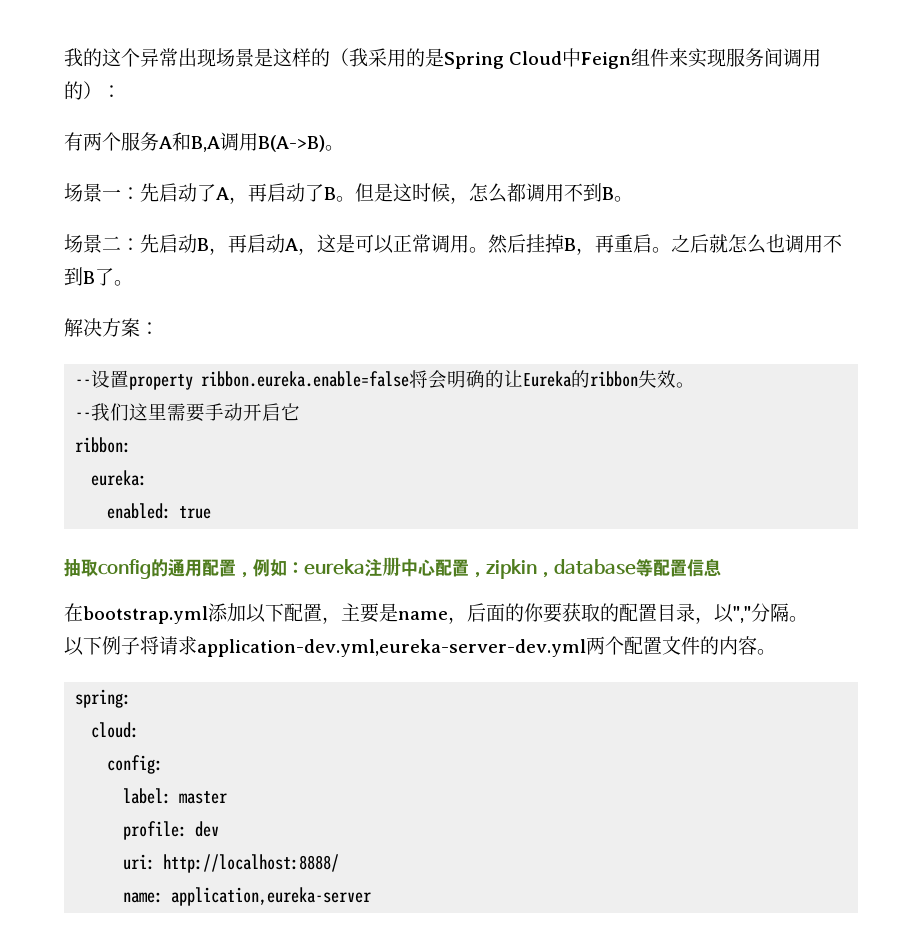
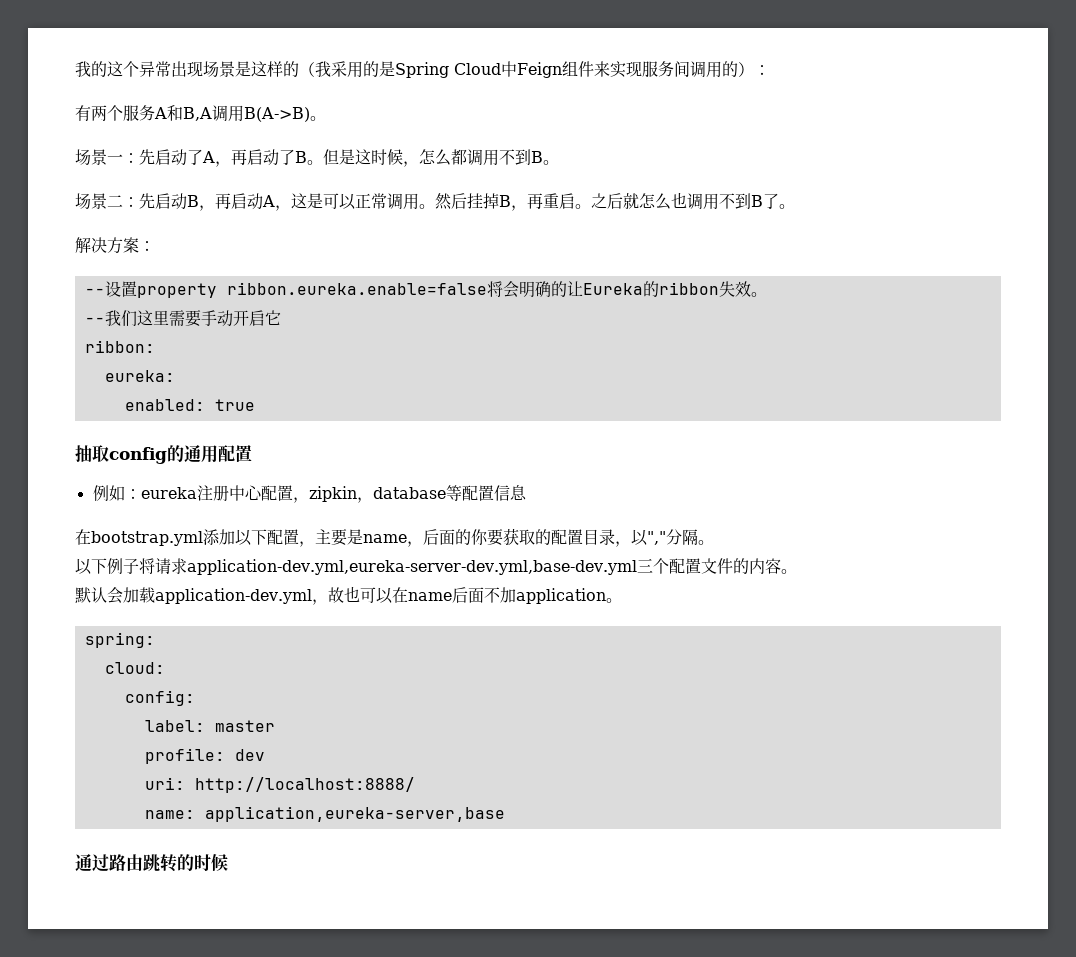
[236,572,253,578] ， -> (252, 453) //
[197,636,605,657] application-dev.yml,eureka-server-dev.yml两 -> [187,558,653,575] application-dev.yml,eureka-server-dev.yml,base-dev.yml三
(776, 652) none -> [75,586,622,605] // 默认会加载application-dev.yml，故也可以在name后面不加application。
[171,887,372,906] application,eureka-server -> [204,806,505,822] [75,853,228,872] application,eureka-server,base // 通过路由跳转的时候

